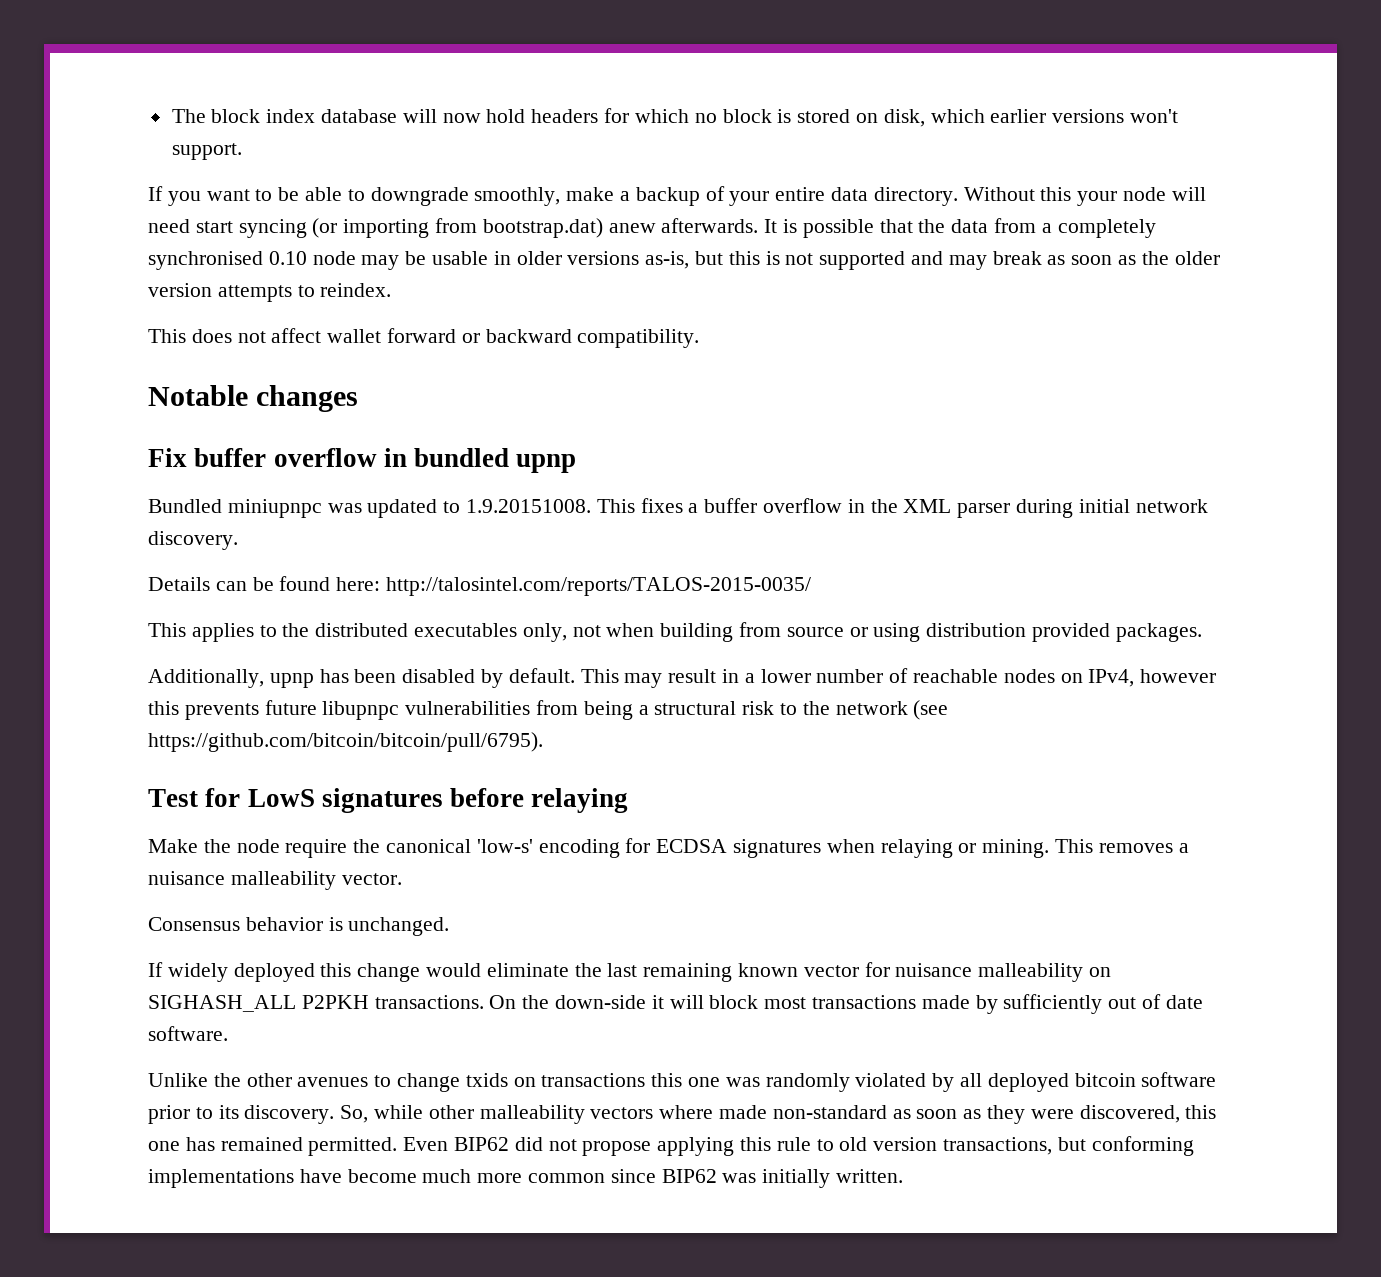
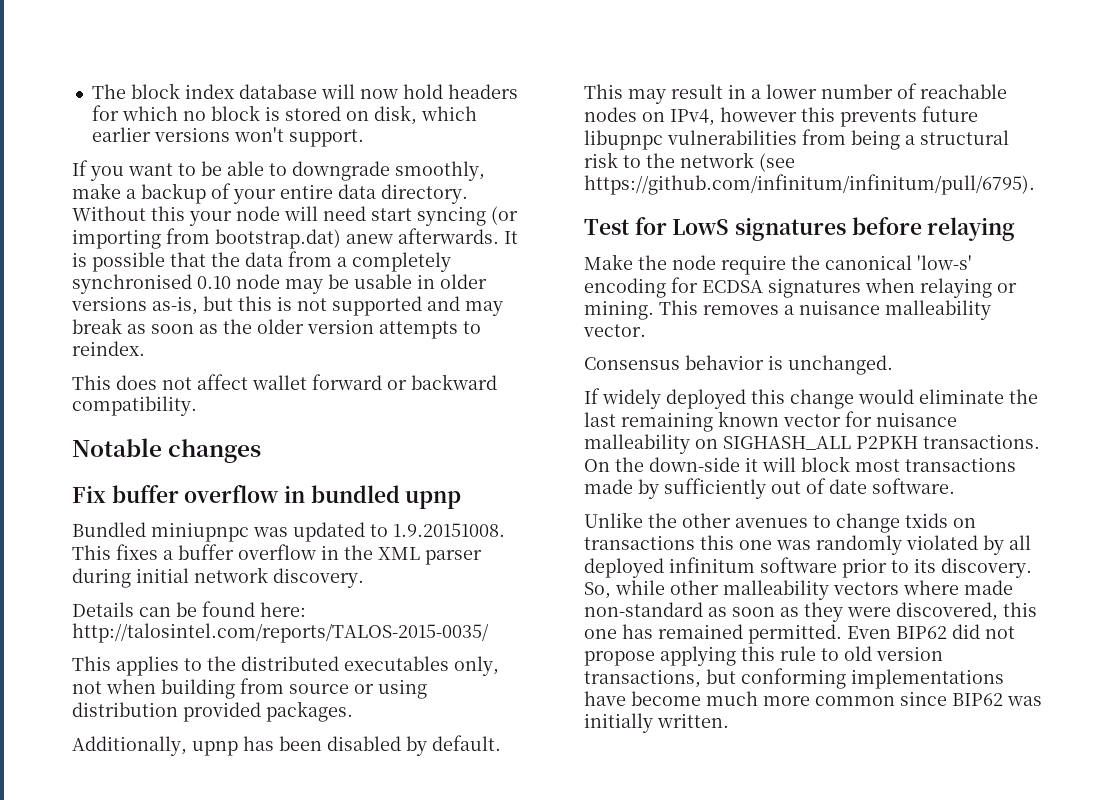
[148,732,543,752] https://github.com/bitcoin/bitcoin/pull/6795). -> [584,174,1035,195] https://github.com/infinitum/infinitum/pull/6795).
[1074,1073,1136,1087] bitcoin -> [669,557,755,573] infinitum

